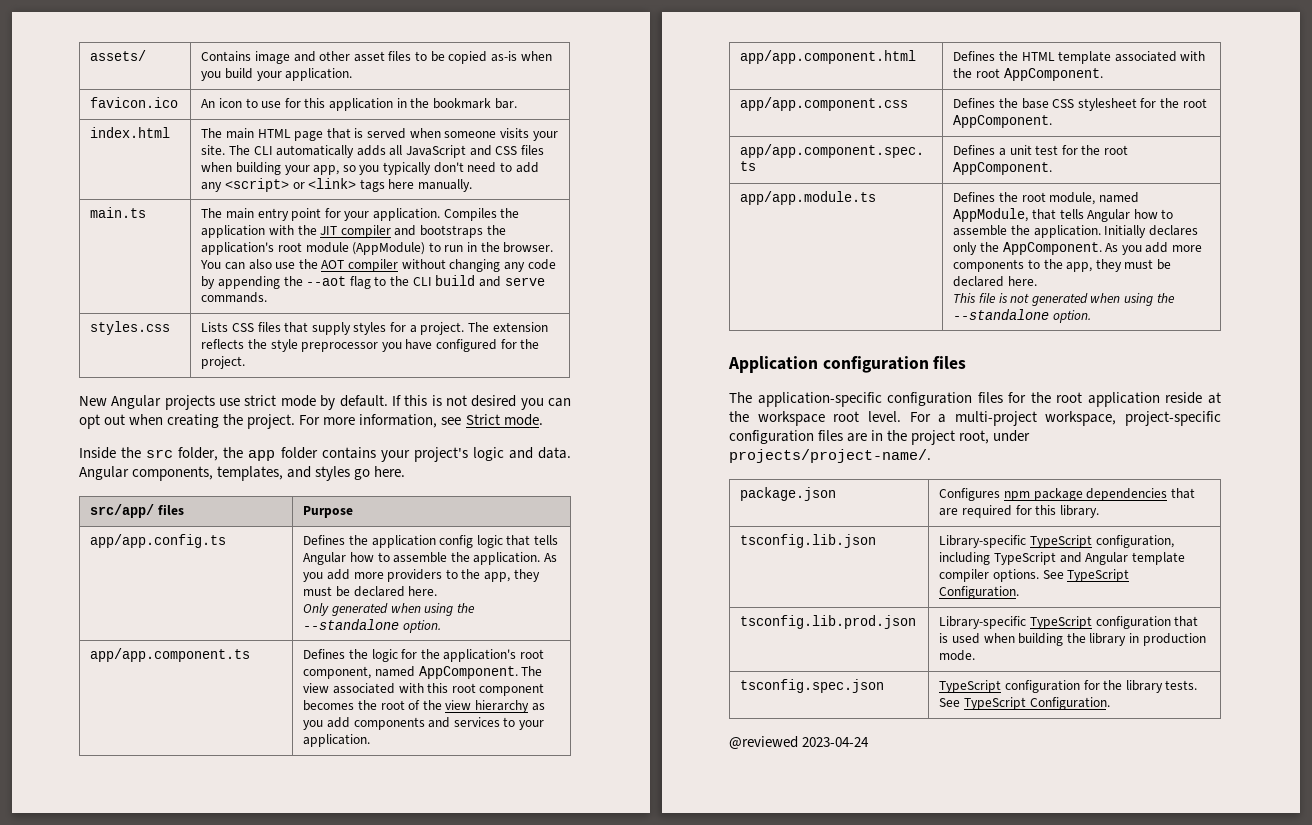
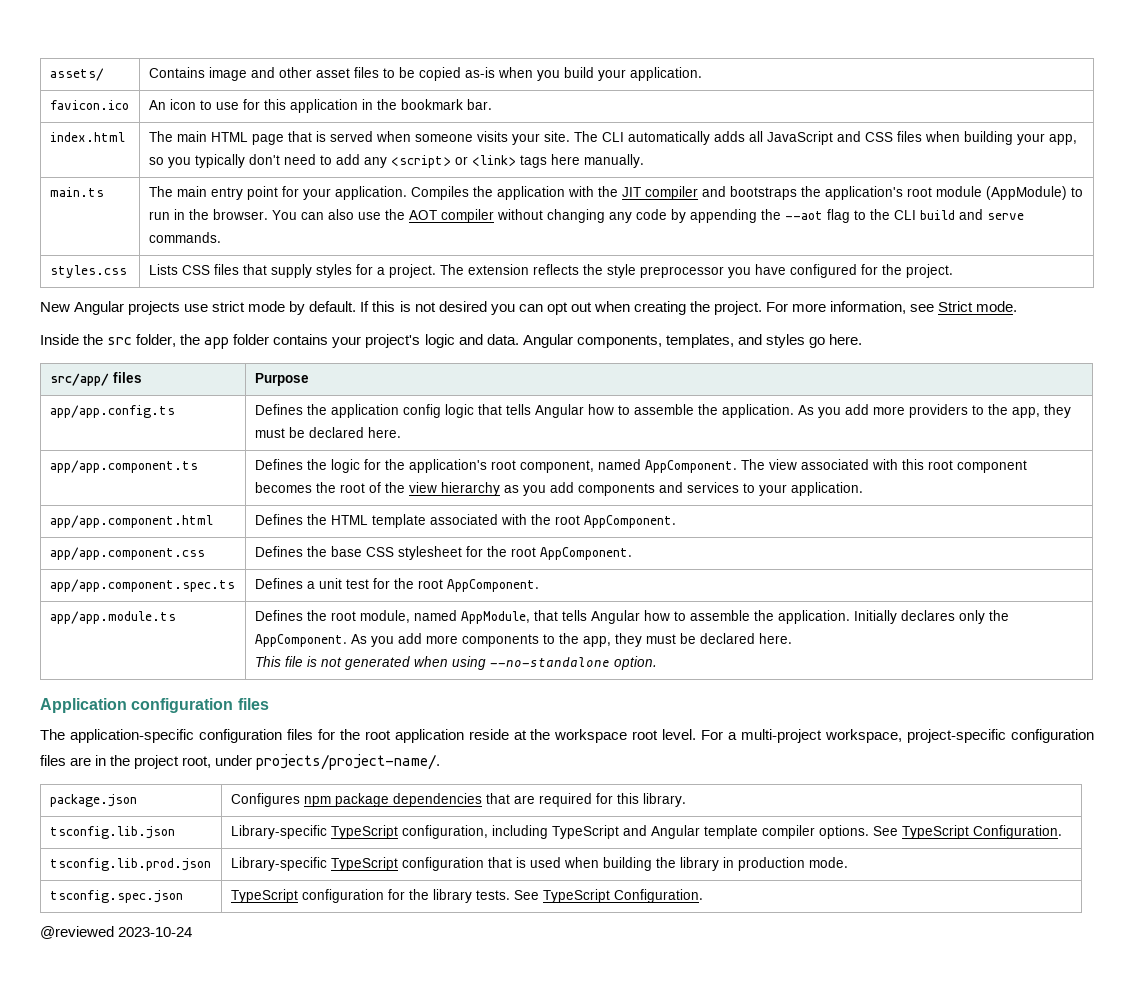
[303,603,475,616] [303,619,441,633] // Only generated when using the --standalone option. -> (401, 432) none
[1156,293,1175,303] [953,309,1050,320] the --standalone -> [489,657,610,667] --no-standalone
[802,737,870,747] 2023-04-24 -> [118,927,193,937] 2023-10-24

